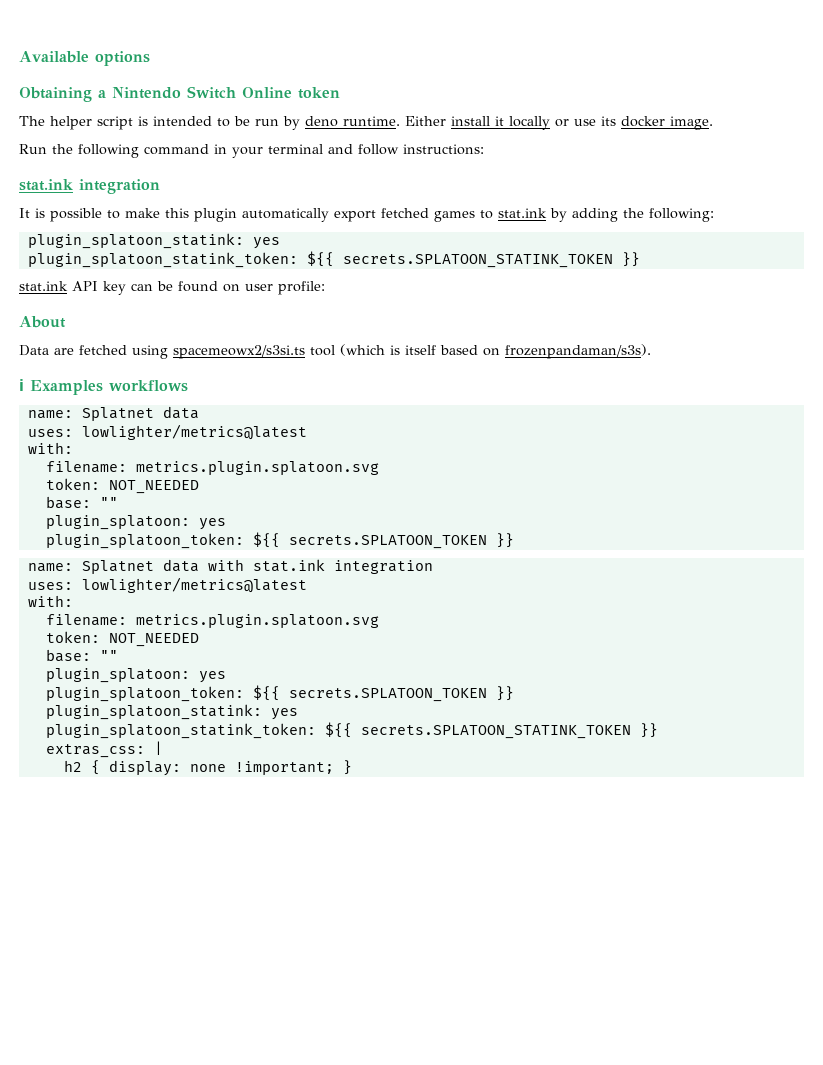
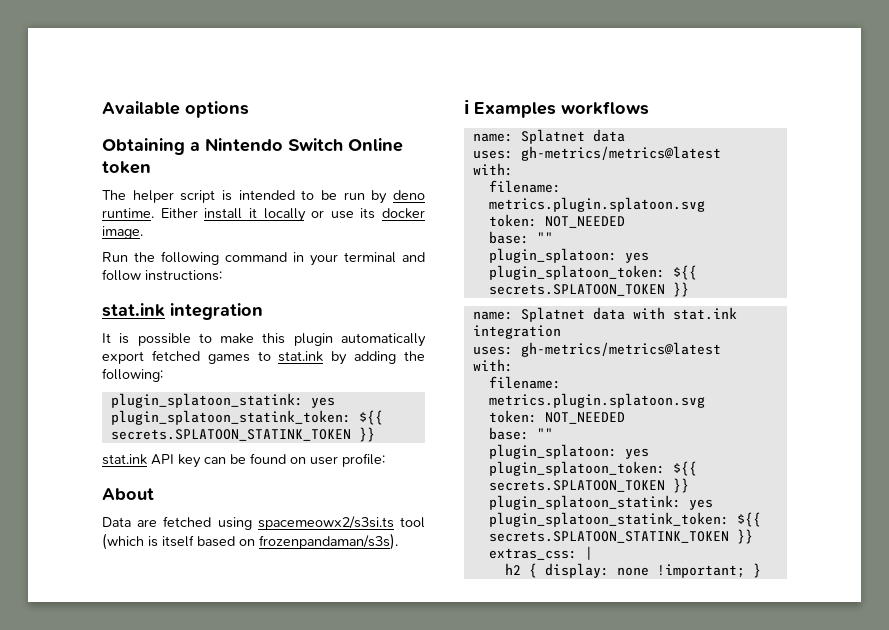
[81,424,307,440] lowlighter/metrics@latest -> [520,146,721,161] gh-metrics/metrics@latest
[81,577,307,593] lowlighter/metrics@latest -> [520,342,721,357] gh-metrics/metrics@latest

